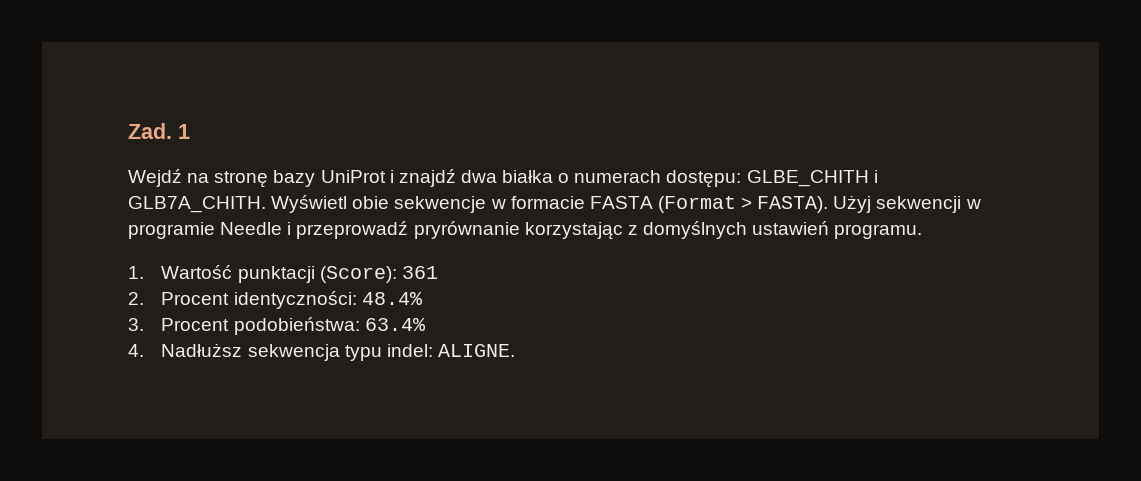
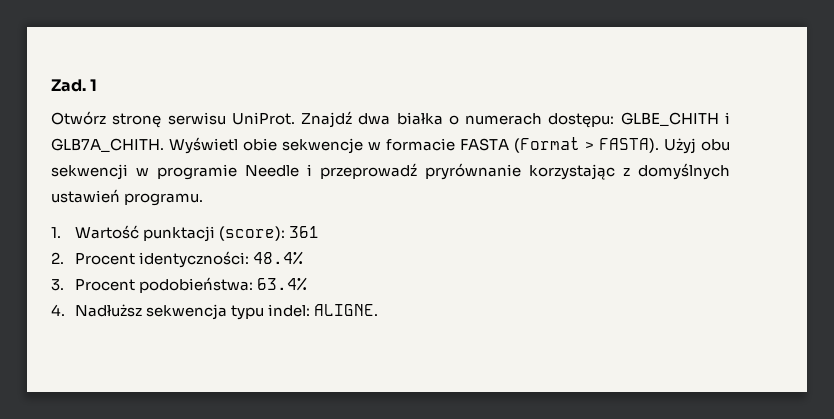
[128,169,456,188] Wejdź na stronę bazy UniProt i znajdź -> [51,111,353,128] Otwórz stronę serwisu UniProt. Znajdź
(872, 204) none -> [701,139,730,151] obu
[319,266,397,283] (Score): -> [219,226,286,241] (score):

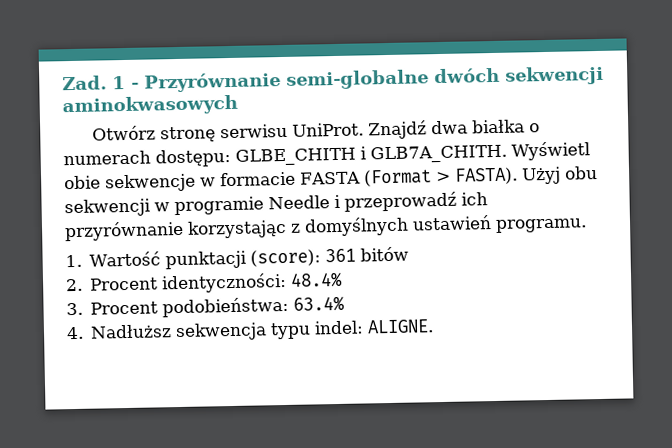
(98, 85) none -> [131,65,604,93] [62,94,238,117] - Przyrównanie semi-globalne dwóch sekwencji aminokwasowych
[425,163,521,180] pryrównanie -> [461,192,488,206] [64,220,184,242] ich przyrównanie
(320, 232) none -> [360,246,410,262] bitów

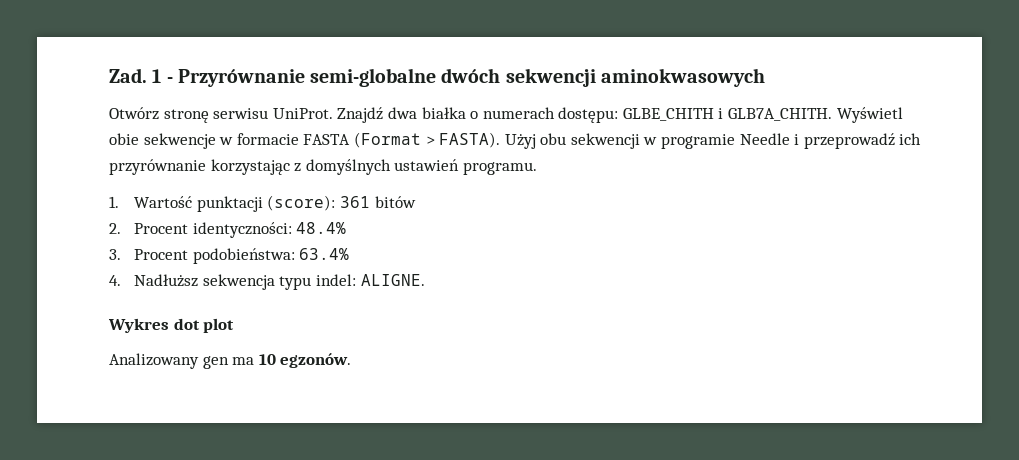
(435, 326) none -> [108,318,235,333] [109,353,352,369] // Wykres dot plot // Analizowany gen ma 10 egzonów.

